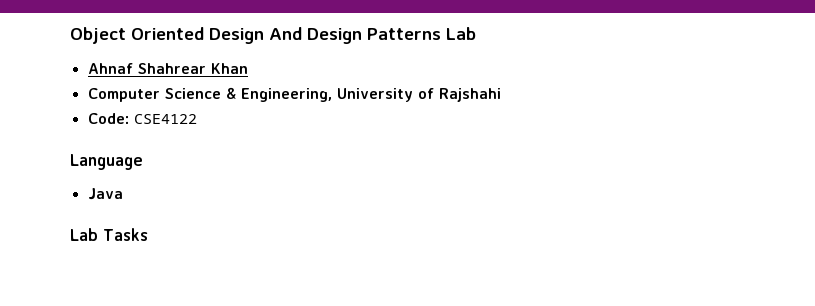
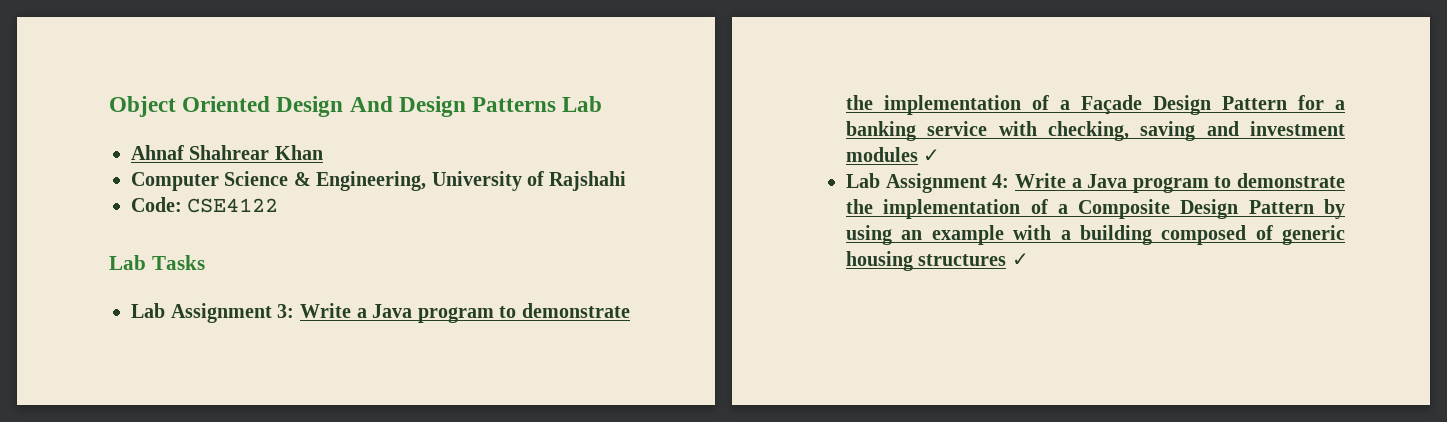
[70,154,143,170] [87,188,123,200] [70,228,148,241] Language // Java // Lab Tasks -> [109,255,205,270] [131,303,630,323] [846,95,1345,115] [846,121,1345,141] [846,147,941,162] [846,173,1345,193] [846,199,1345,219] [846,225,1345,245] [846,251,1029,271] Lab Tasks // Lab Assignment 3: Write a Java program to demonstrate the implementation of a Façade Design Pattern for a banking service with checking, saving and investment modules ✓ // Lab Assignment 4: Write a Java program to demonstrate the implementation of a Composite Design Pattern by using an example with a building composed of generic housing structures ✓

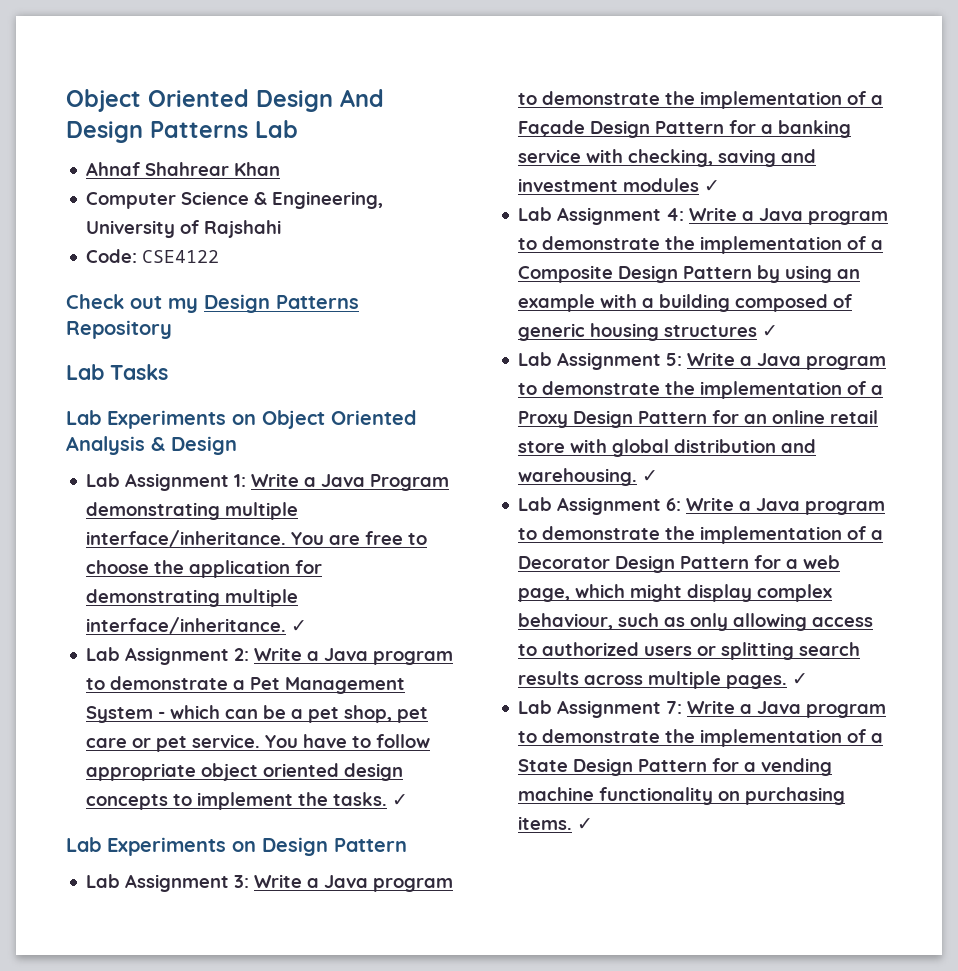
[109,255,205,270] Lab Tasks -> [66,294,359,313] [66,320,172,339] [66,364,168,380] [66,410,416,429] [66,436,237,455] [86,473,450,491] [86,502,299,520] [86,530,428,547] [86,560,323,578] [86,589,299,607] [86,617,308,634] [86,647,454,665] [86,676,406,694] [86,705,429,723] [86,734,431,752] [86,763,404,781] [86,792,409,810] [66,837,407,856] Check out my Design Patterns Repository // Lab Tasks // Lab Experiments on Object Oriented Analysis & Design // Lab Assignment 1: Write a Java Program demonstrating multiple interface/inheritance. You are free to choose the application for demonstrating multiple interface/inheritance. ✓ // Lab Assignment 2: Write a Java program to demonstrate a Pet Management System - which can be a pet shop, pet care or pet service. You have to follow appropriate object oriented design concepts to implement the tasks. ✓ // Lab Experiments on Design Pattern
(1029, 259) none -> [518,352,887,370] [518,381,884,399] [518,410,879,428] [518,439,817,457] [518,468,659,486] [518,497,886,515] [518,526,884,544] [518,555,841,573] [518,584,833,602] [518,613,874,631] [518,642,861,660] [518,671,809,689] [518,700,887,718] [518,729,884,747] [518,758,833,776] [518,787,846,805] [518,816,594,830] // Lab Assignment 5: Write a Java program to demonstrate the implementation of a Proxy Design Pattern for an online retail store with global distribution and warehousing. ✓ // Lab Assignment 6: Write a Java program to demonstrate the implementation of a Decorator Design Pattern for a web page, which might display complex behaviour, such as only allowing access to authorized users or splitting search results across multiple pages. ✓ // Lab Assignment 7: Write a Java program to demonstrate the implementation of a State Design Pattern for a vending machine functionality on purchasing items. ✓

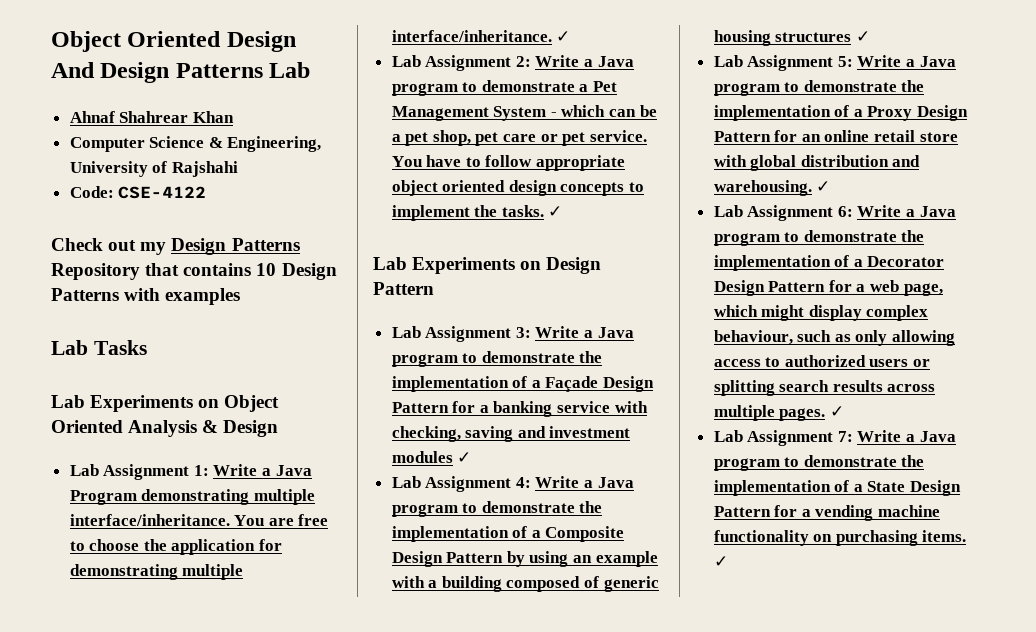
[142,250,220,263] CSE4122 -> [118,186,207,199] CSE-4122
(172, 329) none -> [145,263,337,280] [51,288,241,305] that contains 10 Design Patterns with examples

